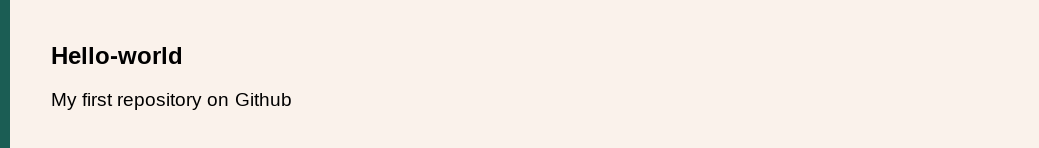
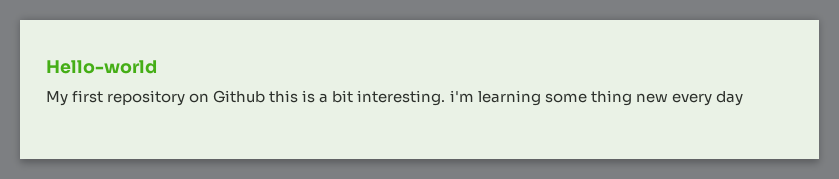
(292, 99) none -> [269,90,743,106] this is a bit interesting. i'm learning some thing new every day

